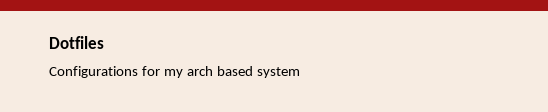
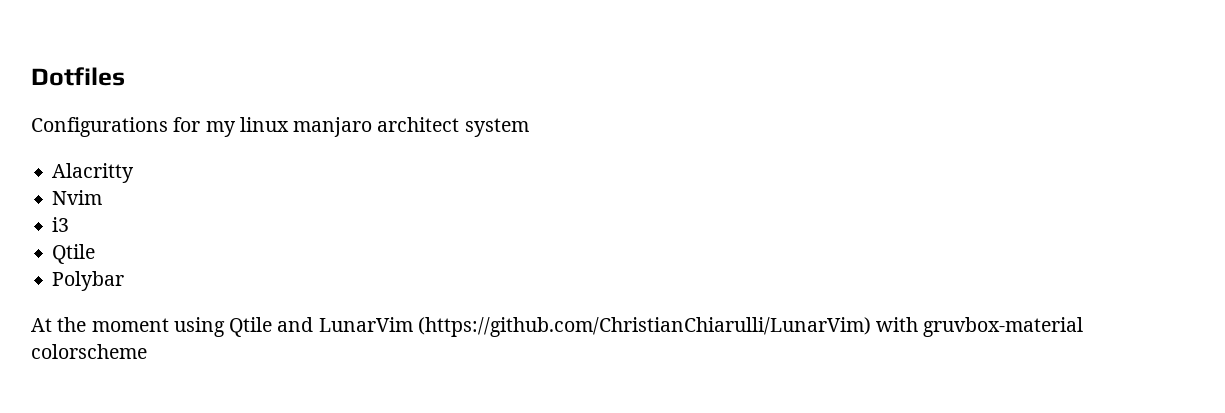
[186,66,300,78] arch based system -> [239,117,529,137] [52,163,135,183] [52,190,103,205] [52,217,70,232] [52,244,96,264] [52,271,125,291] [31,317,1084,337] [31,344,147,359] linux manjaro architect system // Alacritty // Nvim // i3 // Qtile // Polybar // At the moment using Qtile and LunarVim (https://github.com/ChristianChiarulli/LunarVim) with gruvbox-material colorscheme

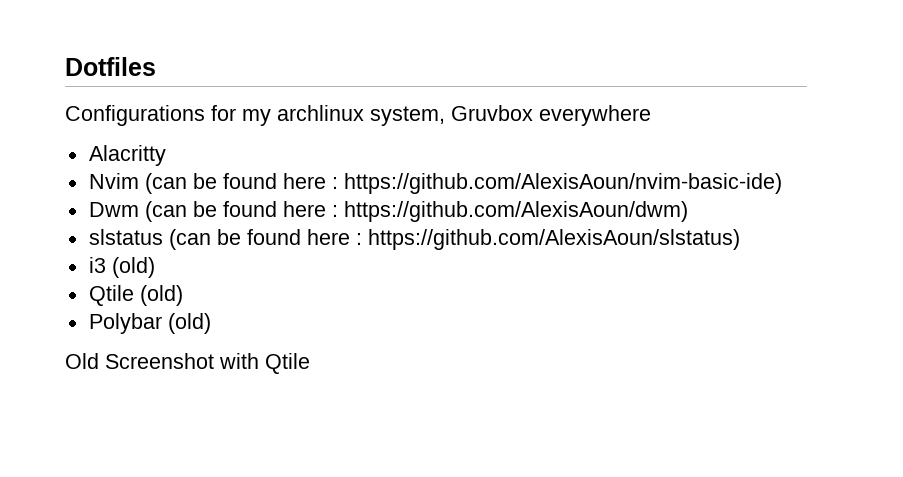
[239,117,529,137] [52,163,135,183] [52,190,103,205] linux manjaro architect system // Alacritty // Nvim -> [277,105,651,126] [88,145,166,166] [88,173,782,194] [88,201,688,222] [88,229,740,250] archlinux system, Gruvbox everywhere // Alacritty // Nvim (can be found here : https://github.com/AlexisAoun/nvim-basic-ide) // Dwm (can be found here : https://github.com/AlexisAoun/dwm) // slstatus (can be found here : https://github.com/AlexisAoun/slstatus)
[52,244,96,264] // Qtile -> [111,257,155,278] [88,285,183,306] (old) // Qtile (old)
[31,317,1084,337] [31,344,147,359] // At the moment using Qtile and LunarVim (https://github.com/ChristianChiarulli/LunarVim) with gruvbox-material colorscheme -> [167,313,211,334] [65,353,310,374] (old) // Old Screenshot with Qtile

